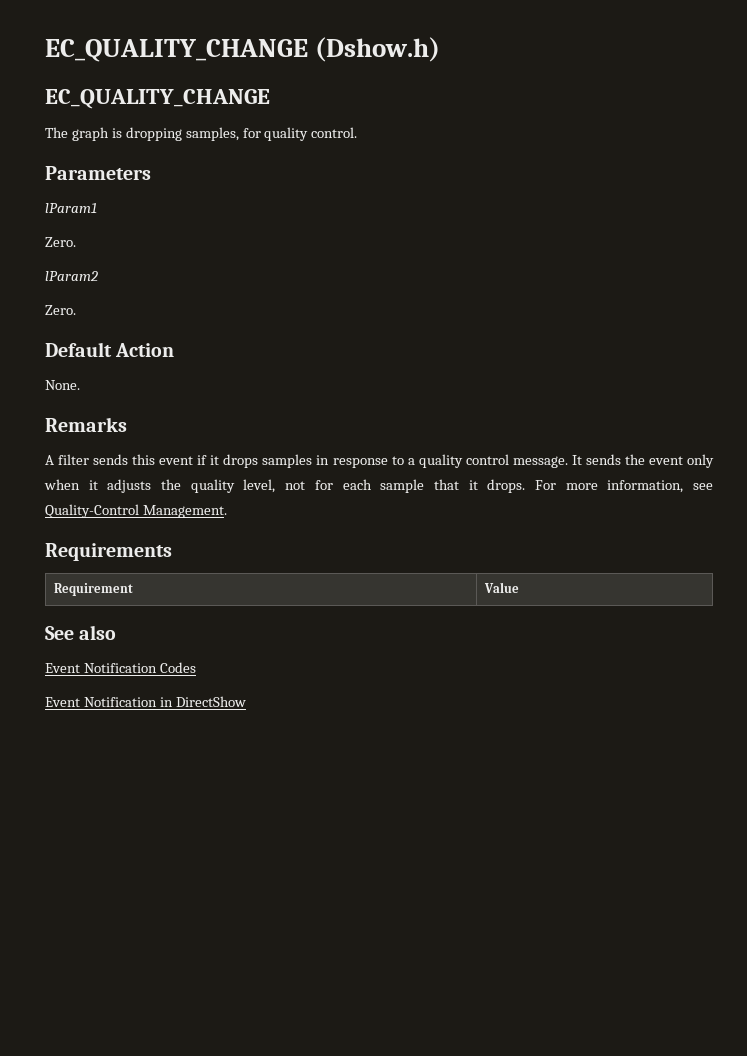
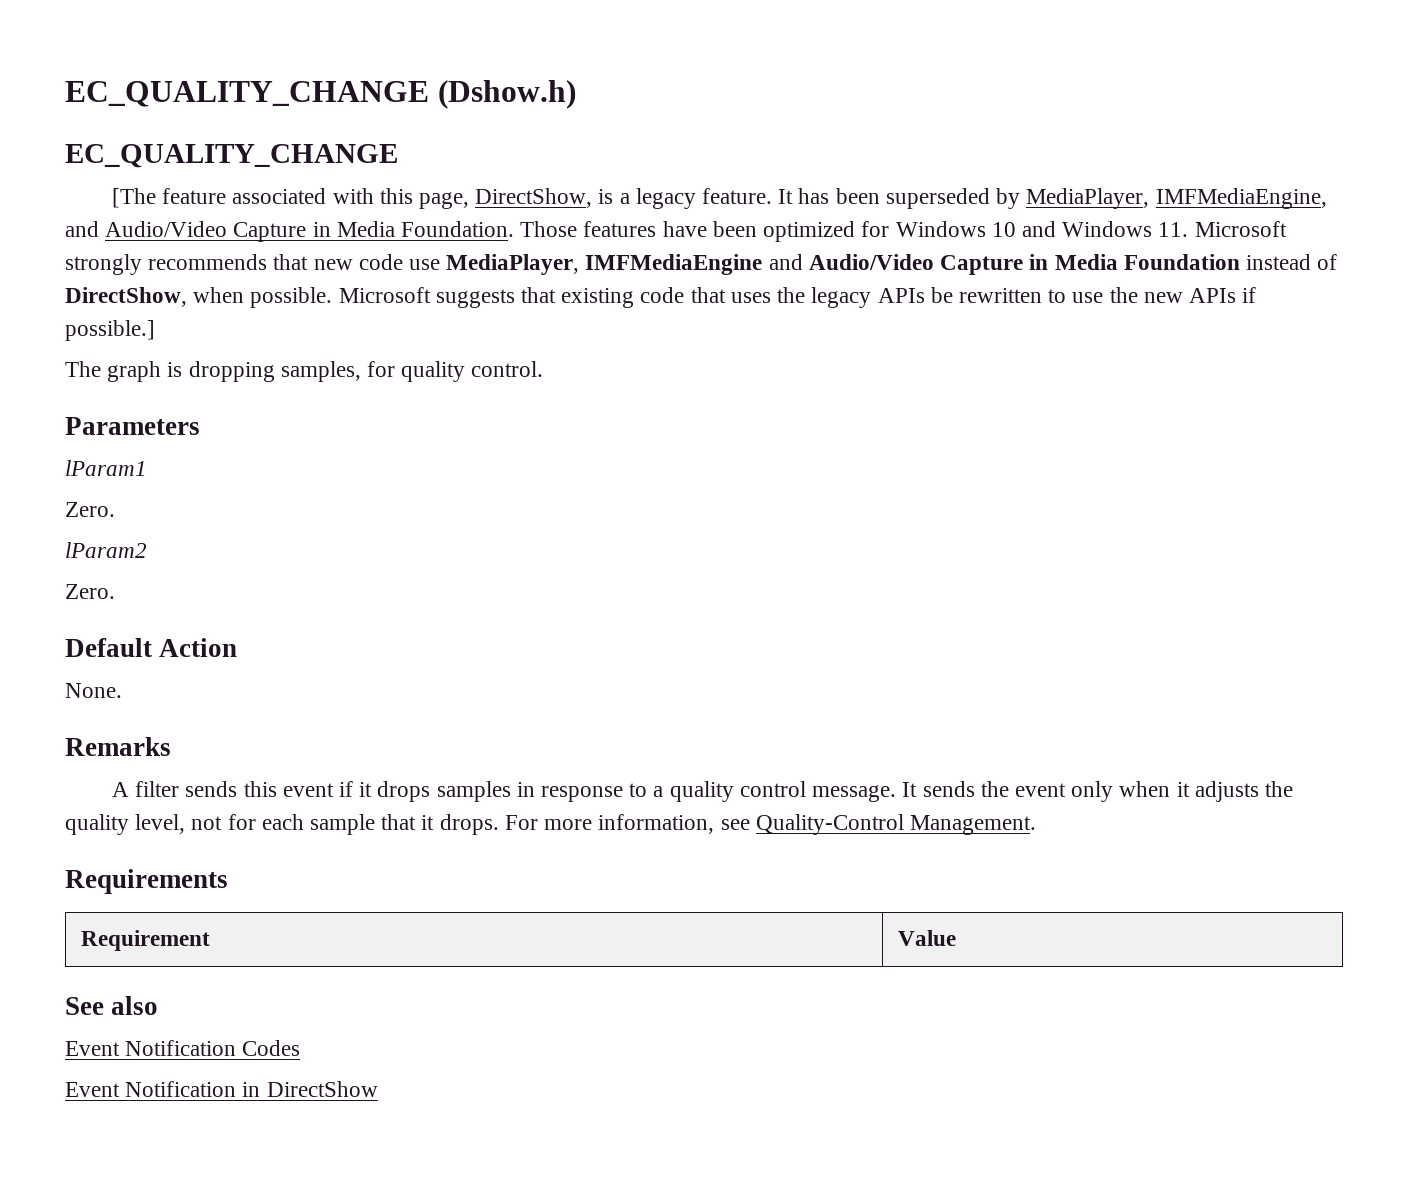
(270, 99) none -> [111,188,1327,209] [65,221,1287,242] [65,254,1338,275] [65,287,1257,308] [65,320,155,341] // [The feature associated with this page, DirectShow, is a legacy feature. It has been superseded by MediaPlayer, IMFMediaEngine, and Audio/Video Capture in Media Foundation. Those features have been optimized for Windows 10 and Windows 11. Microsoft strongly recommends that new code use MediaPlayer, IMFMediaEngine and Audio/Video Capture in Media Foundation instead of DirectShow, when possible. Microsoft suggests that existing code that uses the legacy APIs be rewritten to use the new APIs if possible.]

